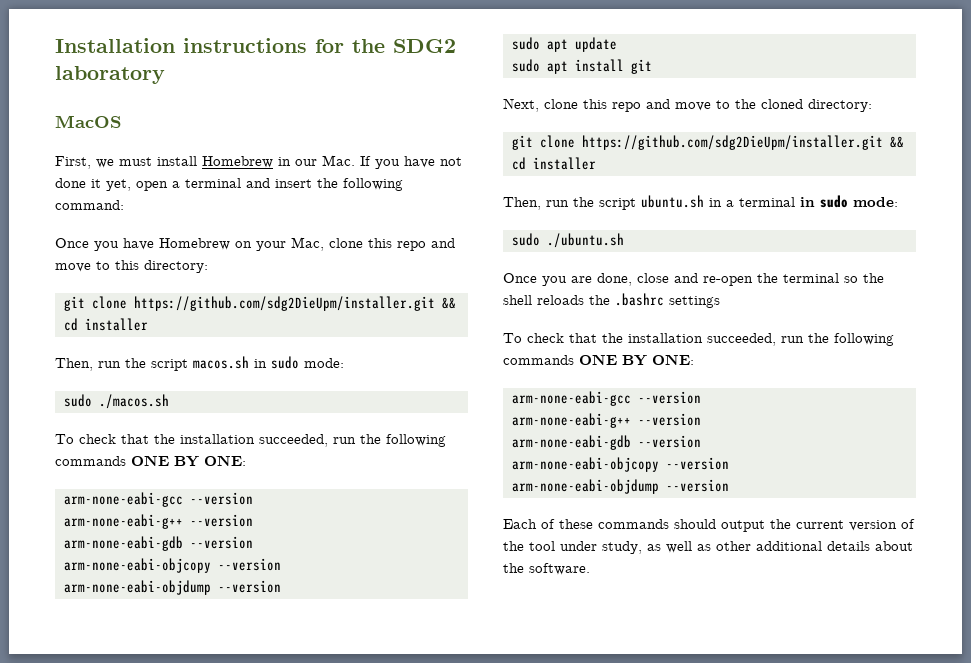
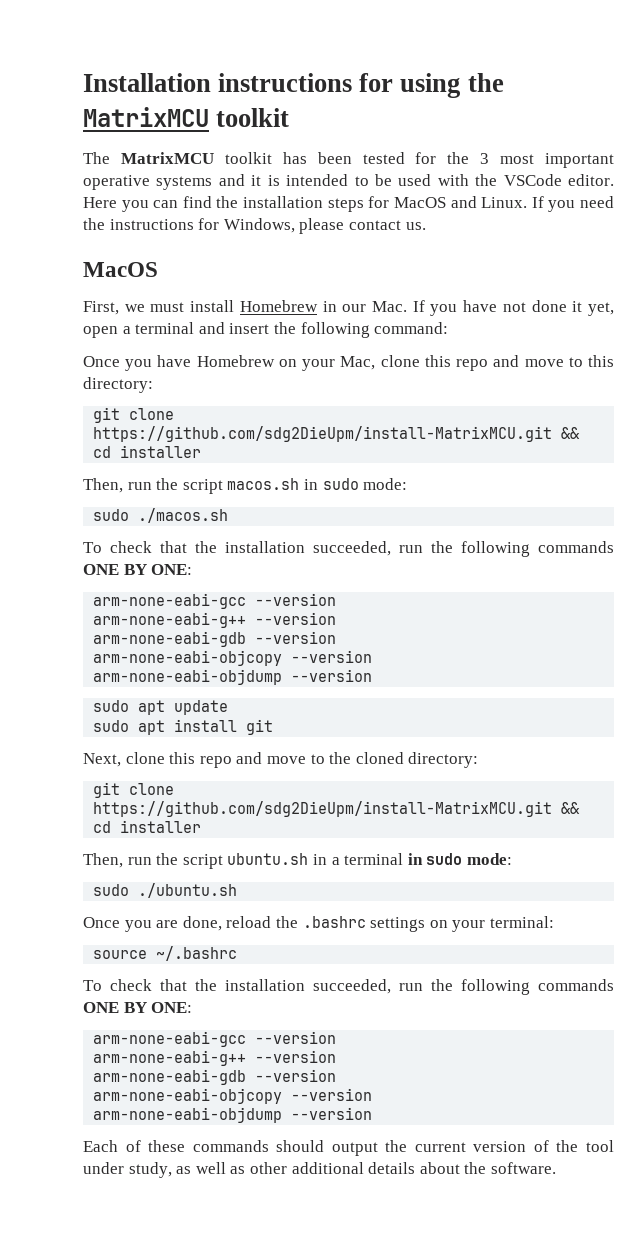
[352,39,456,53] [55,66,165,84] the SDG2 laboratory -> [400,73,504,98] [83,107,290,127] [83,152,614,168] [83,174,614,190] [83,196,614,212] [83,218,426,234] using the MatrixMCU toolkit // The MatrixMCU toolkit has been tested for the 3 most important operative systems and it is intended to be used with the VSCode editor. Here you can find the installation steps for MacOS and Linux. If you need the instructions for Windows, please contact us.
[133,296,435,311] https://github.com/sdg2DieUpm/installer.git -> [93,426,553,442] https://github.com/sdg2DieUpm/install-MatrixMCU.git
[581,135,883,150] https://github.com/sdg2DieUpm/installer.git -> [93,801,553,817] https://github.com/sdg2DieUpm/install-MatrixMCU.git
[637,273,884,286] [503,293,720,308] close and re-open the terminal so the shell reloads the .bashrc settings -> [226,916,554,932] [93,946,238,961] reload the .bashrc settings on your terminal: // source ~/.bashrc

